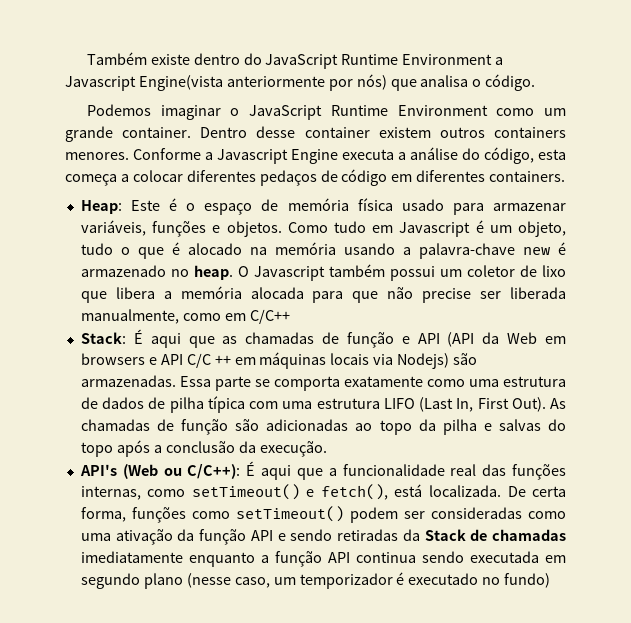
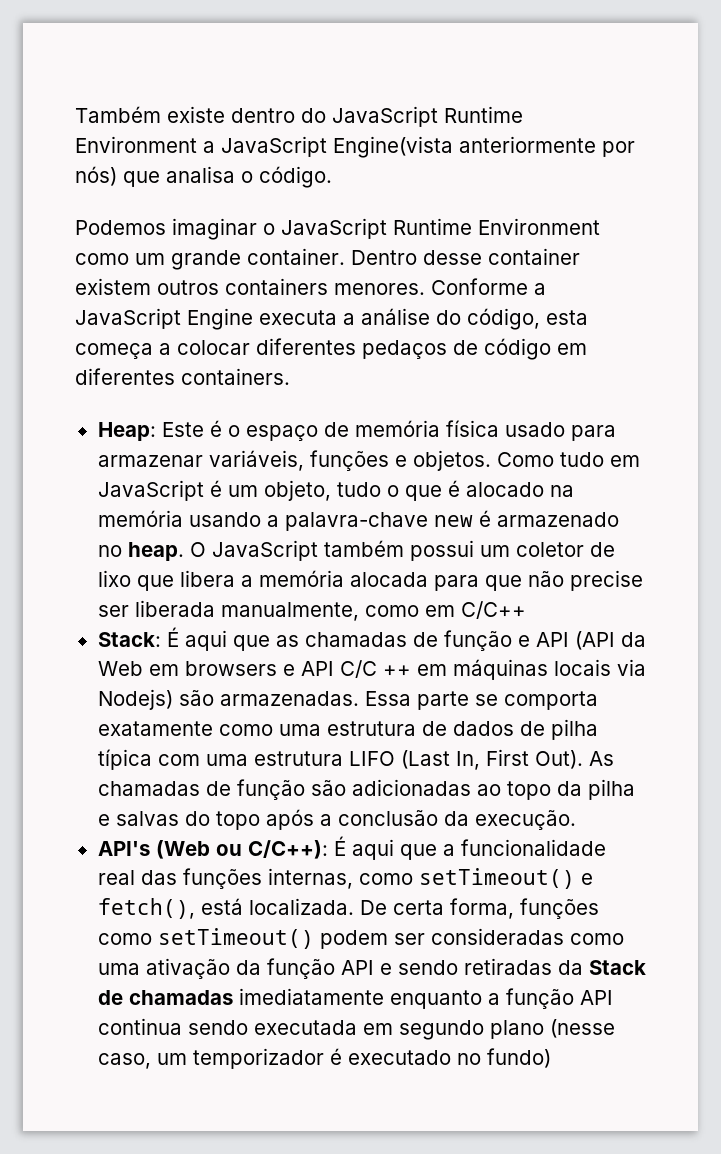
[65,76,136,91] Javascript -> [221,136,327,157] JavaScript
[217,149,288,164] Javascript -> [75,308,181,329] JavaScript
[399,222,471,237] Javascript -> [97,480,204,501] JavaScript
[253,266,325,281] Javascript -> [211,540,318,561] JavaScript

